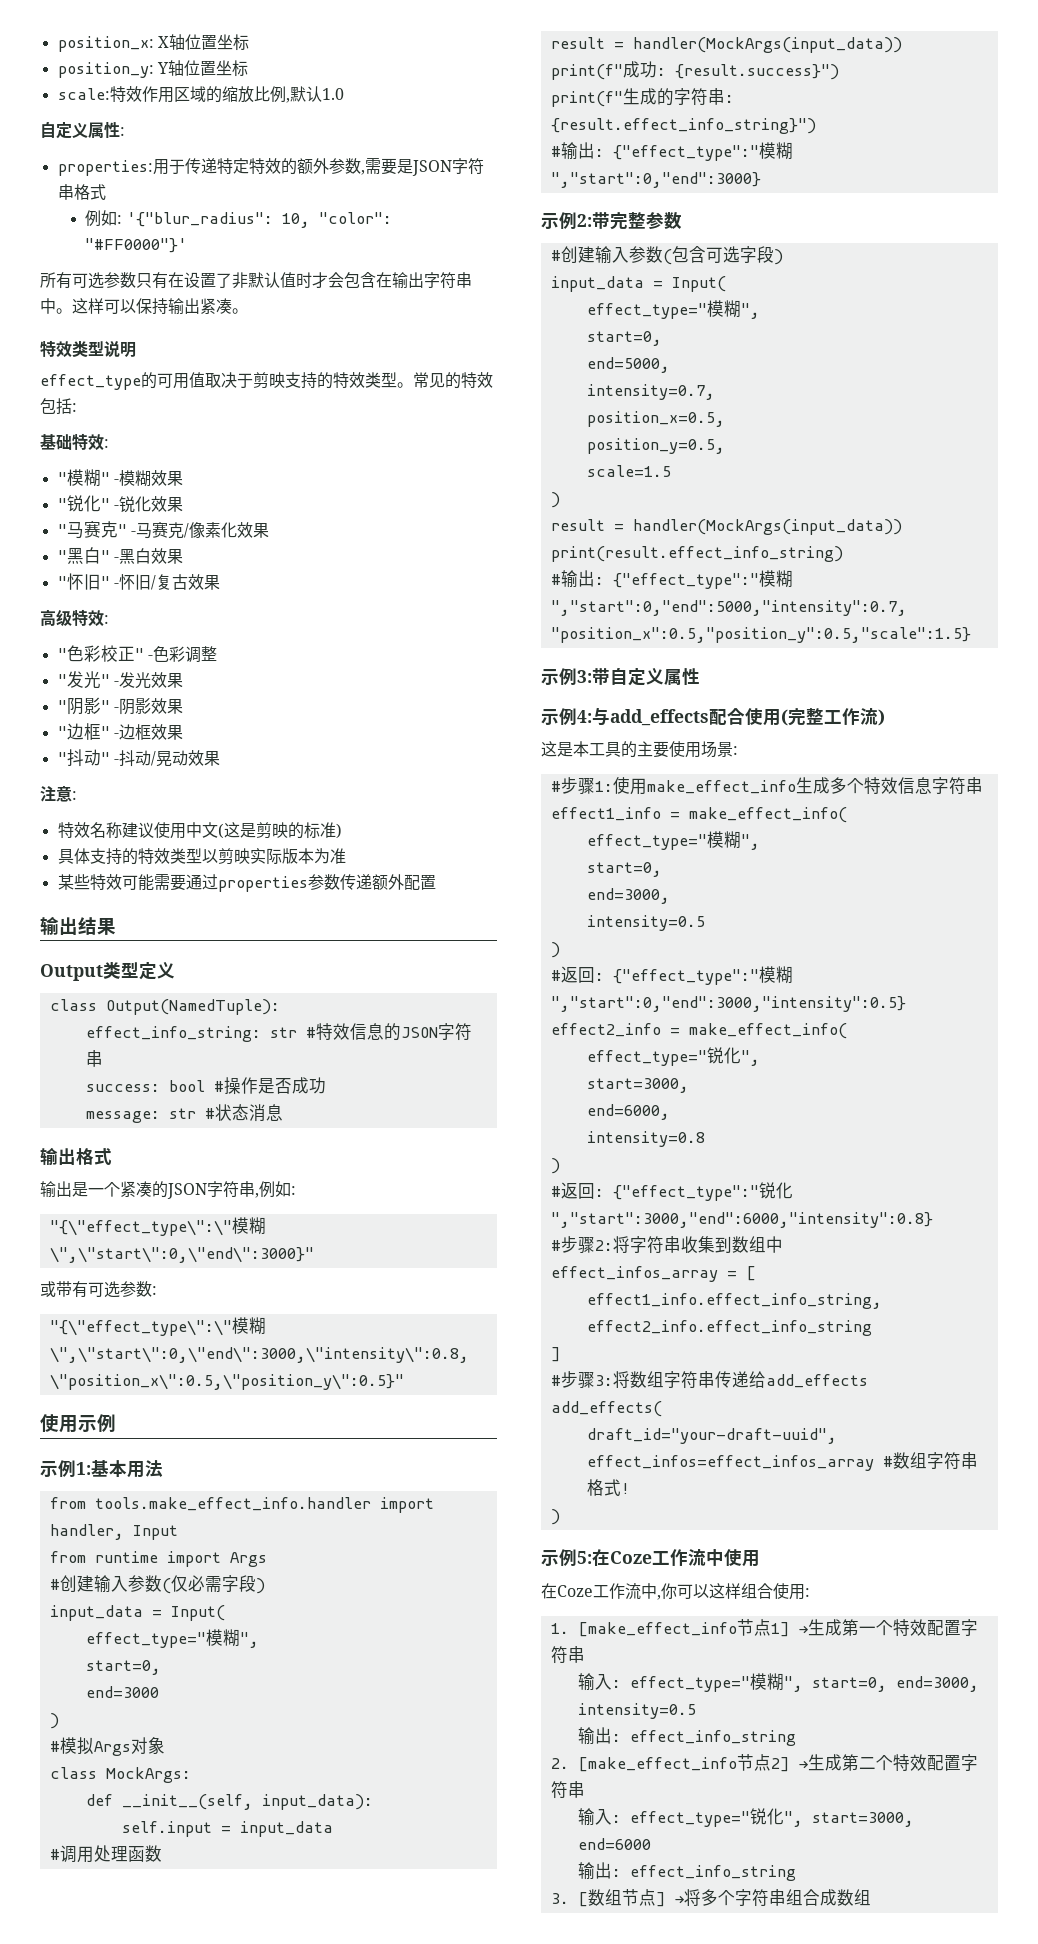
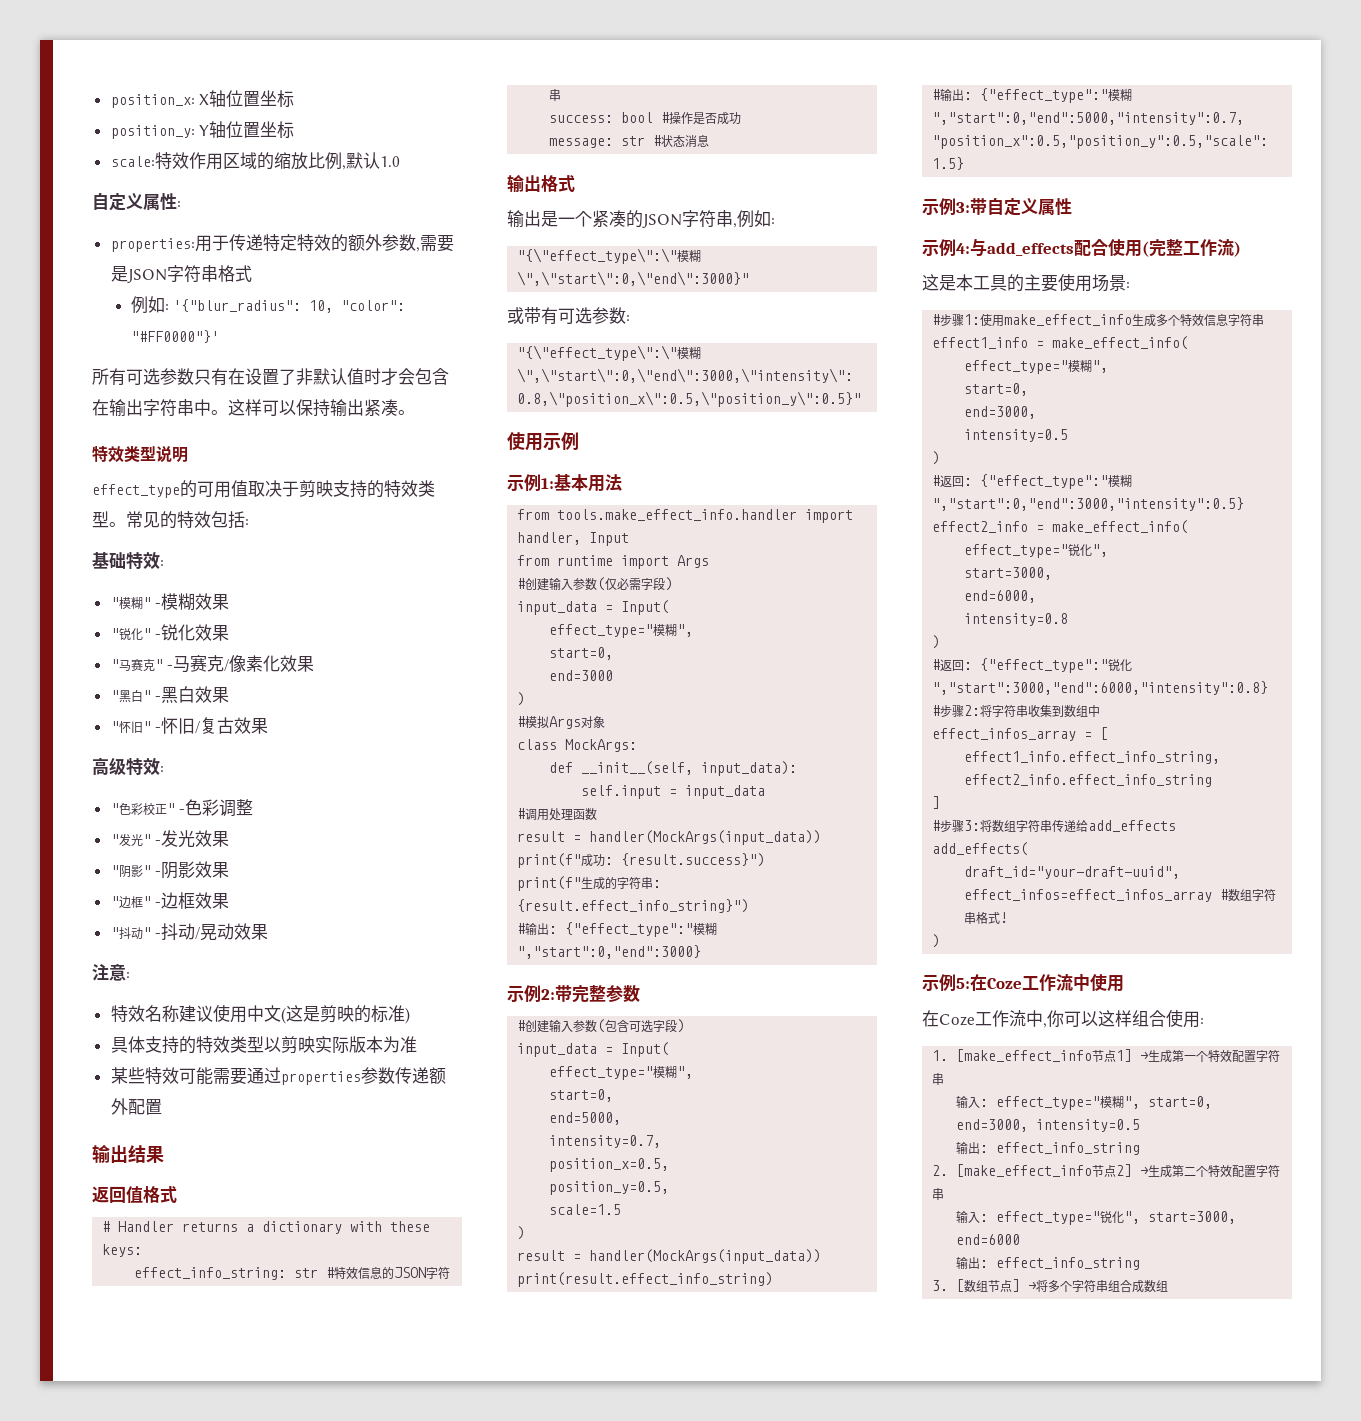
[40,962,175,981] [49,999,280,1015] Output类型定义 // class Output(NamedTuple): -> [92,1186,177,1204] [102,1221,431,1234] [102,1244,143,1257] 返回值格式 // # Handler returns a dictionary with these keys:

